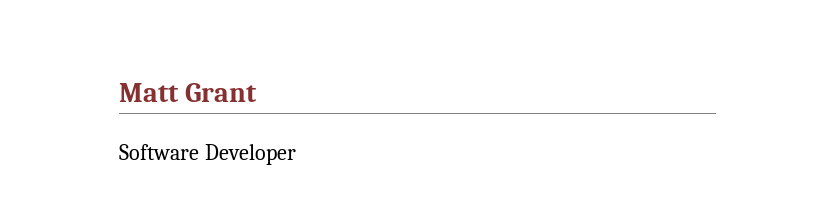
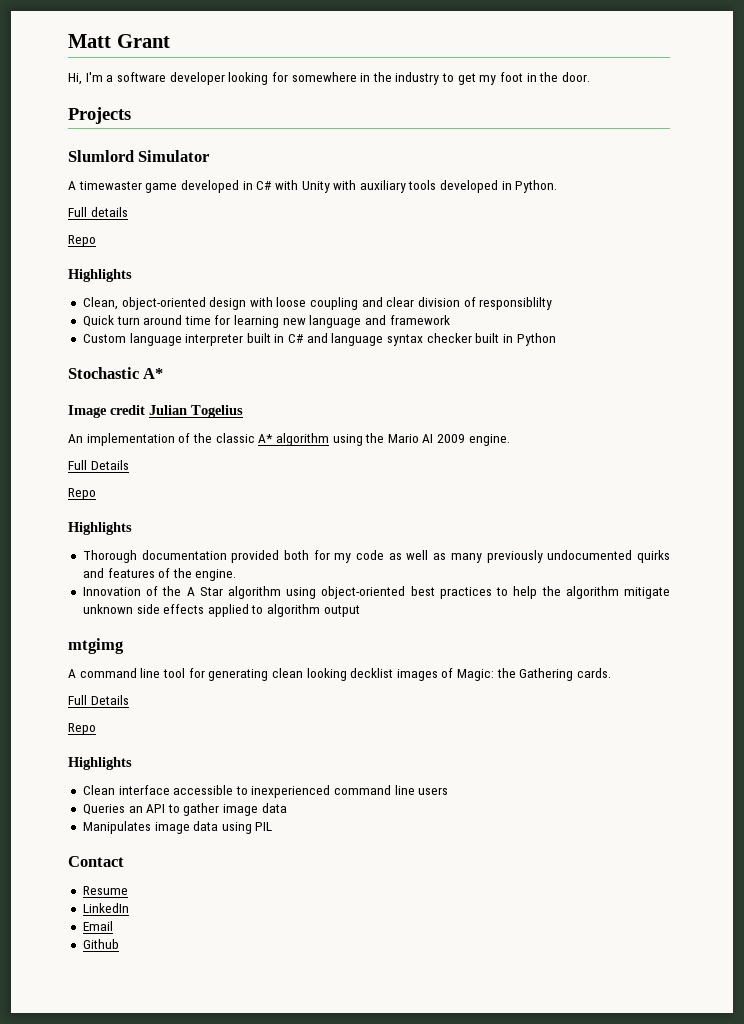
[119,144,296,165] Software Developer -> [68,72,590,85] [68,107,131,124] [68,150,210,162] [68,180,558,193] [68,207,128,217] [68,235,96,247] [68,269,132,282] [82,297,553,310] [82,315,450,328] [82,333,556,346] [68,367,164,379] [68,405,243,418] [68,433,510,446] [68,460,129,470] [68,488,96,500] [68,522,132,535] [82,550,670,563] [82,568,237,581] [82,586,671,599] [82,604,360,617] [68,638,124,654] [68,668,612,681] [68,695,129,705] [68,723,96,735] [68,757,132,770] [82,785,449,798] [82,803,287,816] [82,821,273,834] [68,856,124,867] [82,886,128,895] [82,903,129,913] [82,921,113,931] [82,939,119,949] Hi, I'm a software developer looking for somewhere in the industry to get my foot in the door. // Projects // Slumlord Simulator // A timewaster game developed in C# with Unity with auxiliary tools developed in Python. // Full details // Repo // Highlights // Clean, object-oriented design with loose coupling and clear division of responsiblilty // Quick turn around time for learning new language and framework // Custom language interpreter built in C# and language syntax checker built in Python // Stochastic A* // Image credit Julian Togelius // An implementation of the classic A* algorithm using the Mario AI 2009 engine. // Full Details // Repo // Highlights // Thorough documentation provided both for my code as well as many previously undocumented quirks and features of the engine. // Innovation of the A Star algorithm using object-oriented best practices to help the algorithm mitigate unknown side effects applied to algorithm output // mtgimg // A command line tool for generating clean looking decklist images of Magic: the Gathering cards. // Full Details // Repo // Highlights // Clean interface accessible to inexperienced command line users // Queries an API to gather image data // Manipulates image data using PIL // Contact // Resume // LinkedIn // Email // Github

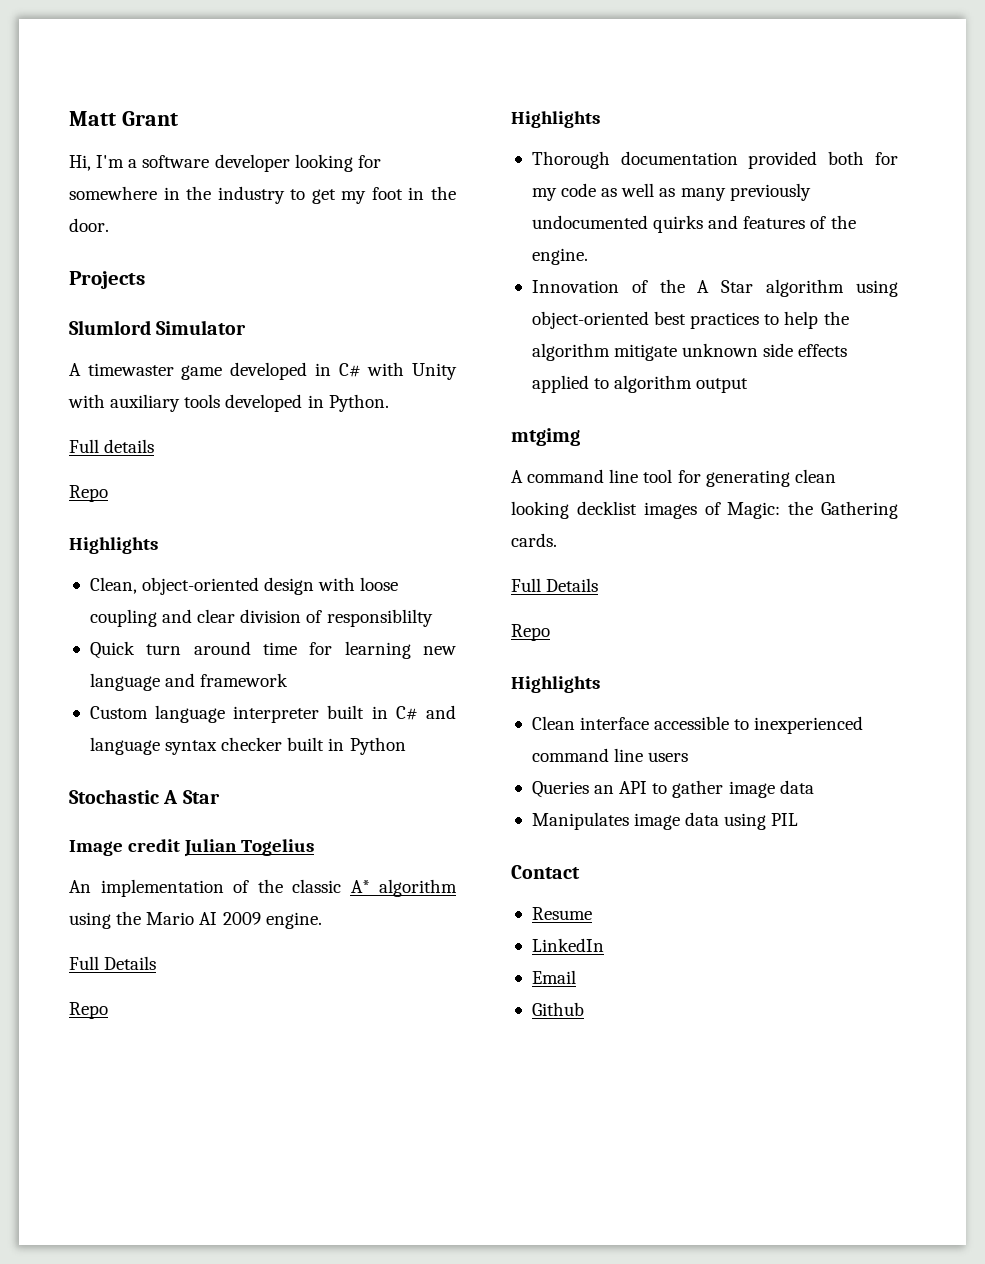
[143,368,164,379] A* -> [163,790,220,804] A Star

